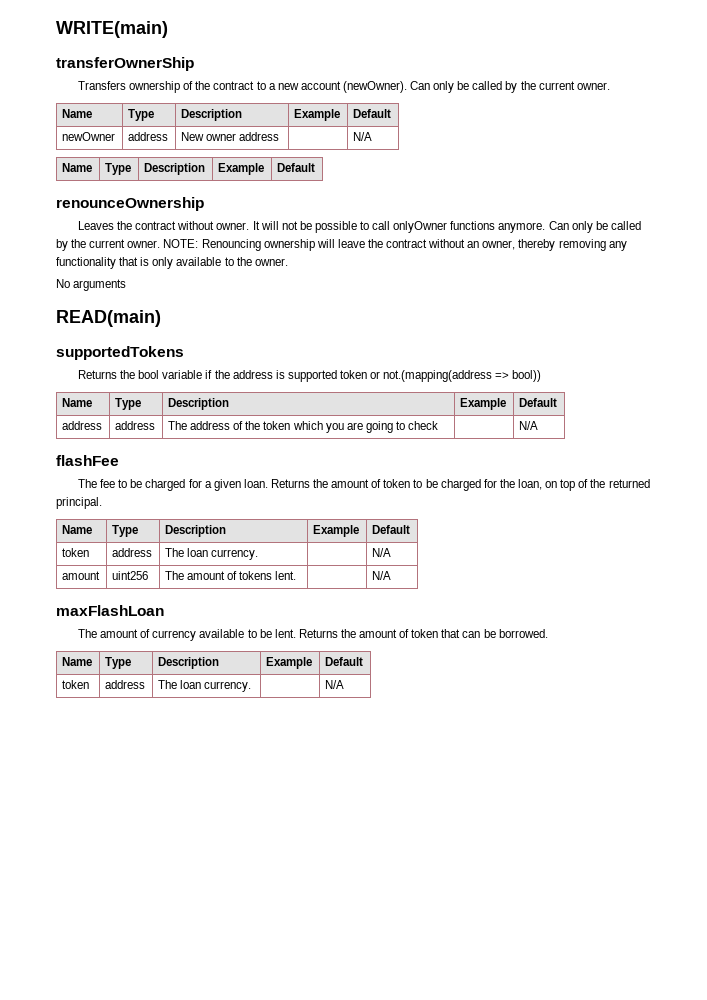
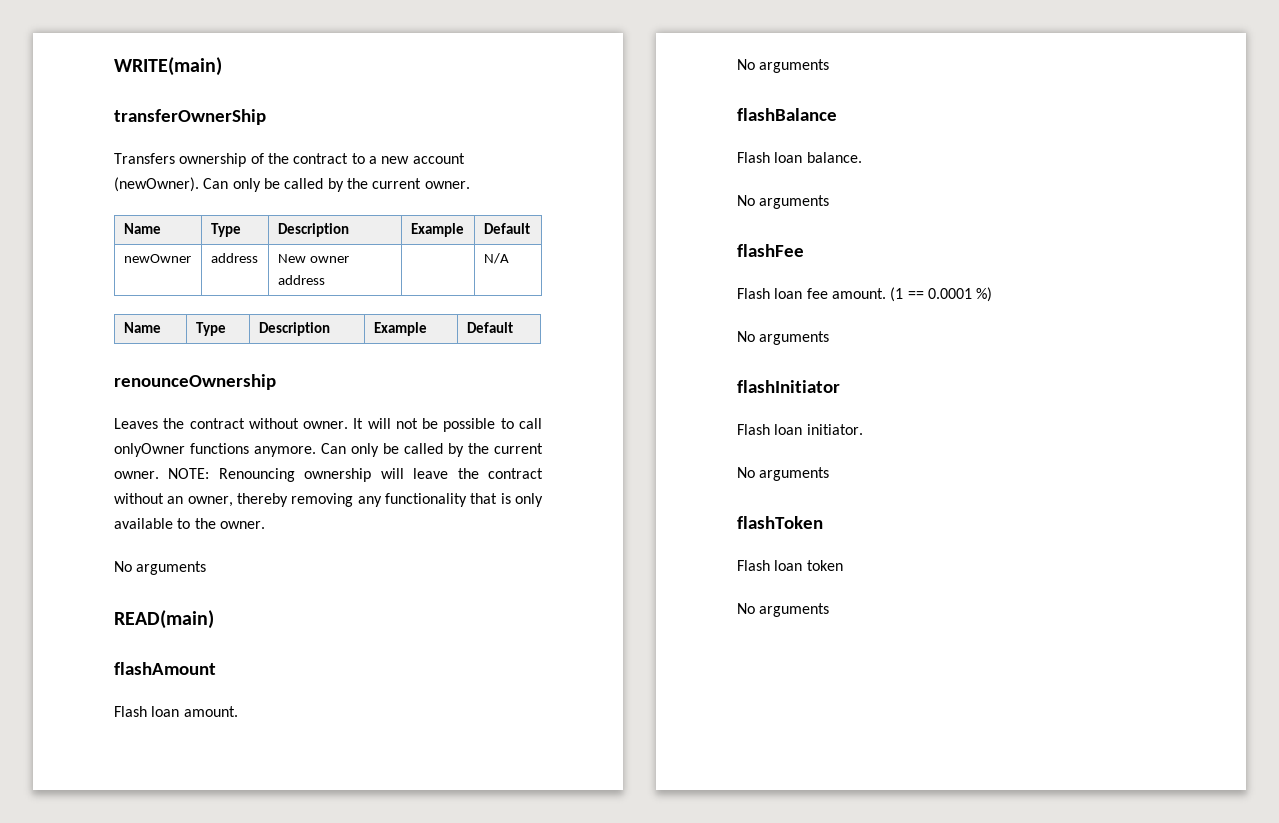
[56,346,184,360] [77,370,542,382] [62,398,93,407] [115,398,142,410] [168,398,230,410] [460,398,507,410] [519,398,558,407] [62,421,103,430] [115,421,156,430] [168,421,439,433] [519,421,539,430] [56,455,119,466] [77,479,650,491] [56,497,102,509] [62,525,93,534] [112,525,139,537] [165,525,227,537] [313,525,360,537] [372,525,411,534] [62,548,90,557] [112,548,153,557] [165,548,259,560] [372,548,392,557] [62,571,101,580] [112,571,149,580] [165,571,297,580] [372,571,392,580] [56,605,164,616] [77,629,548,641] [62,657,93,666] [105,657,132,669] [158,657,220,669] [266,657,313,669] [325,657,364,666] [62,680,90,689] [105,680,146,689] [158,680,252,692] [325,680,345,689] supportedTokens // Returns the bool variable if the address is supported token or not.(mapping(address => bool)) // Name | Type | Description | Example | Default // address | address | The address of the token which you are going to check | | N/A // flashFee // The fee to be charged for a given loan. Returns the amount of token to be charged for the loan, on top of the returned principal. // Name | Type | Description | Example | Default // token | address | The loan currency. | | N/A // amount | uint256 | The amount of tokens lent. | | N/A // maxFlashLoan // The amount of currency available to be lent. Returns the amount of token that can be borrowed. // Name | Type | Description | Example | Default // token | address | The loan currency. | | N/A -> [114,662,216,675] [114,706,238,717] [737,59,830,73] [737,108,837,121] [737,152,862,163] [737,195,830,209] [737,244,804,257] [737,287,993,302] [737,331,830,345] [737,380,840,393] [737,424,863,435] [737,467,830,481] [737,516,823,529] [737,560,843,571] [737,603,830,617] flashAmount // Flash loan amount. // No arguments // flashBalance // Flash loan balance. // No arguments // flashFee // Flash loan fee amount. (1 == 0.0001 %) // No arguments // flashInitiator // Flash loan initiator. // No arguments // flashToken // Flash loan token // No arguments

